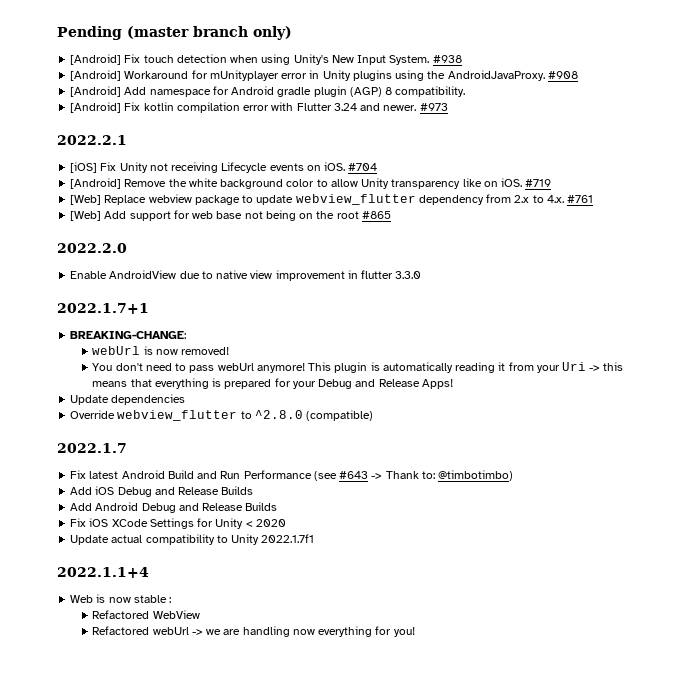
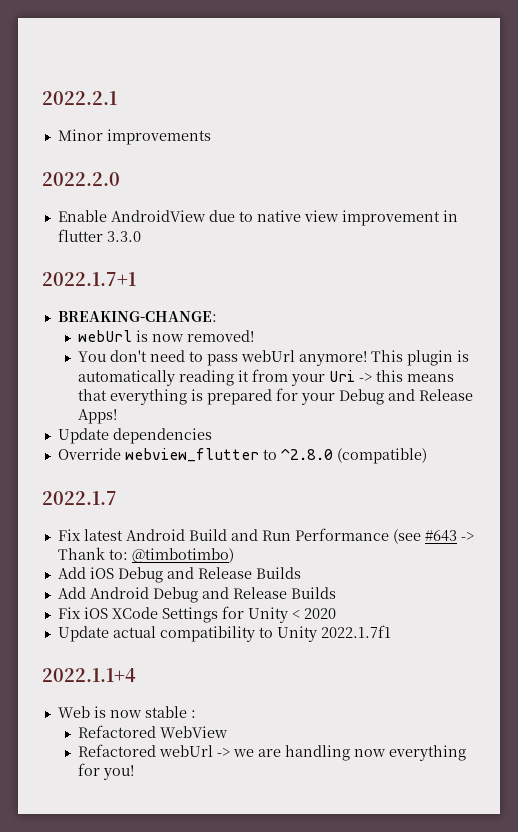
[57,26,292,40] [70,54,462,65] [70,70,578,81] [70,86,466,97] [70,102,448,113] [57,135,127,145] [70,162,378,173] [70,178,552,189] [70,194,594,205] [70,210,391,221] Pending (master branch only) // [Android] Fix touch detection when using Unity's New Input System. #938 // [Android] Workaround for mUnityplayer error in Unity plugins using the AndroidJavaProxy. #908 // [Android] Add namespace for Android gradle plugin (AGP) 8 compatibility. // [Android] Fix kotlin compilation error with Flutter 3.24 and newer. #973 // 2022.2.1 // [iOS] Fix Unity not receiving Lifecycle events on iOS. #704 // [Android] Remove the white background color to allow Unity transparency like on iOS. #719 // [Web] Replace webview package to update webview_flutter dependency from 2.x to 4.x. #761 // [Web] Add support for web base not being on the root #865 -> [42,91,117,105] [57,129,211,145] 2022.2.1 // Minor improvements

